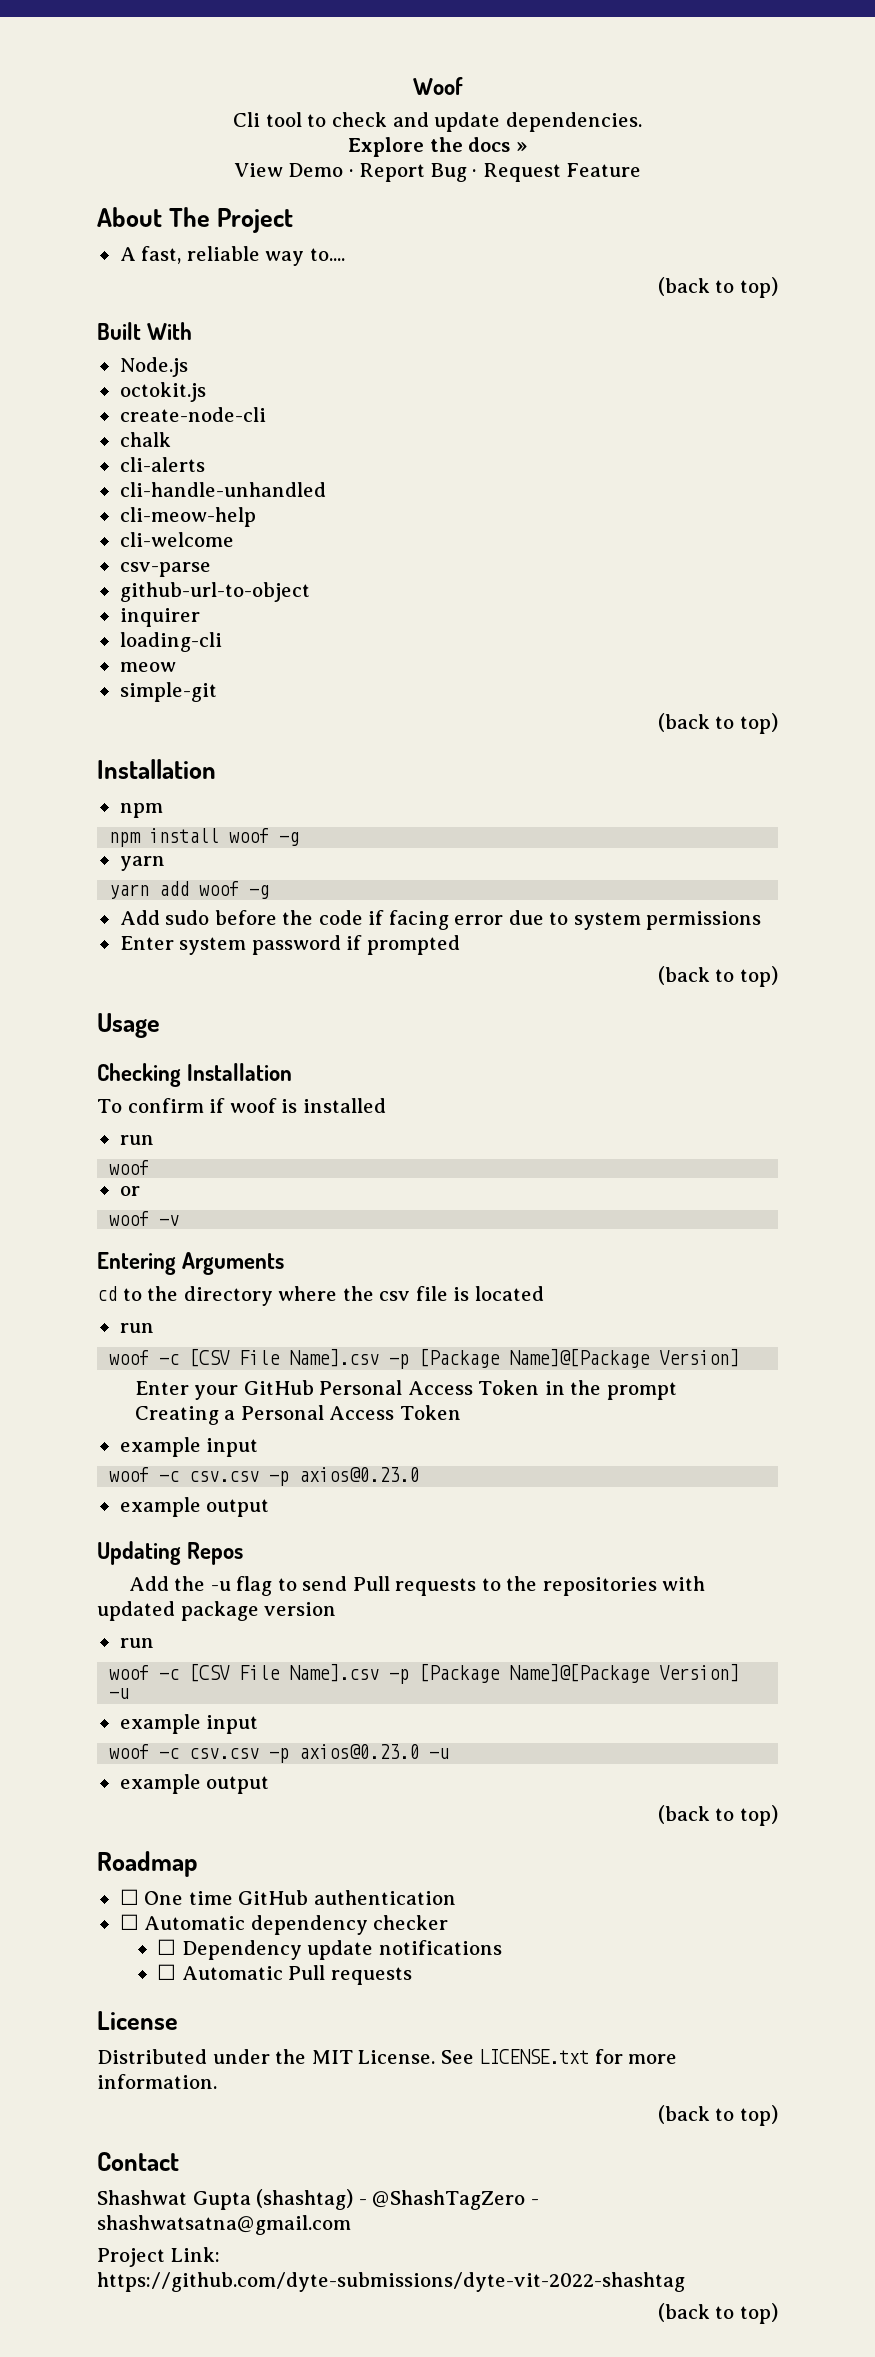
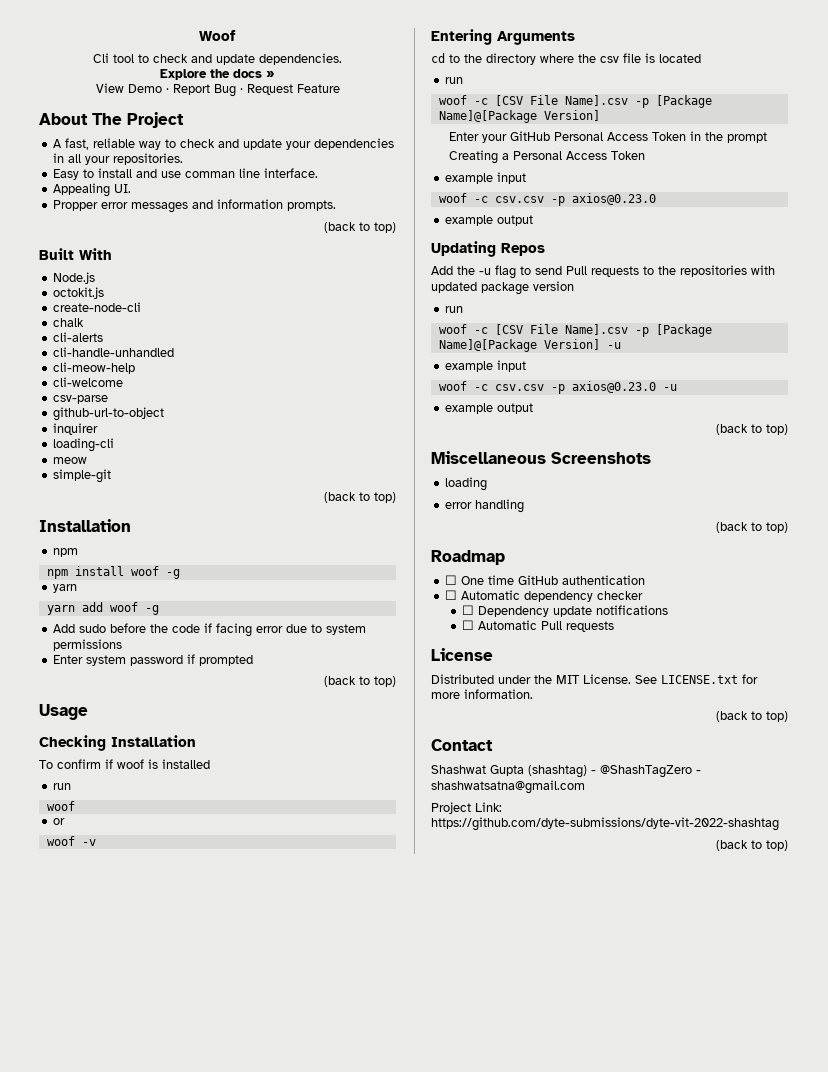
[309,248,345,261] to.... -> [164,138,394,150] [52,153,183,165] [52,168,318,180] [52,183,131,197] [52,199,336,213] to check and update your dependencies in all your repositories. // Easy to install and use comman line interface. // Appealing UI. // Propper error messages and information prompts.
(778, 1815) none -> [431,451,651,464] [444,477,487,491] [444,499,524,513] [716,522,788,533] // Miscellaneous Screenshots // loading // error handling // (back to top)

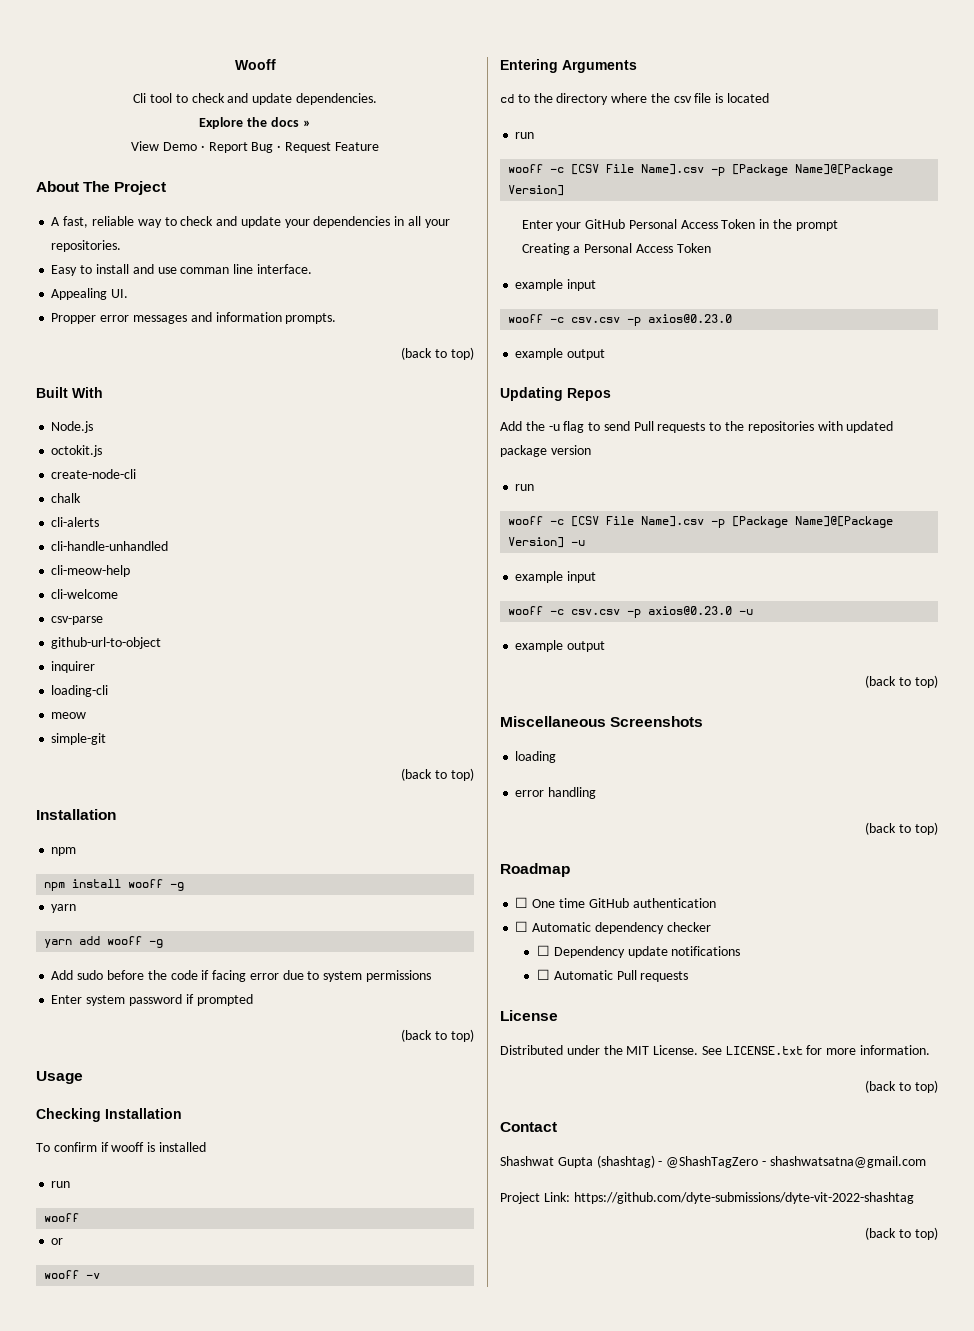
[199,30,236,41] Woof -> [234,59,276,70] Wooff
[130,566,159,576] woof -> [128,879,164,888] wooff
[109,602,138,612] woof -> [107,936,143,945] wooff
[117,759,144,769] woof -> [111,1142,145,1152] wooff
[46,801,75,811] woof -> [44,1213,80,1222] wooff
[46,836,75,846] woof -> [44,1270,80,1279] wooff
[438,95,467,105] woof -> [508,164,544,173] wooff
[438,193,467,203] woof -> [508,314,544,323] wooff
[438,324,467,334] woof -> [508,516,544,525] wooff
[438,381,467,391] woof -> [508,606,544,615] wooff

